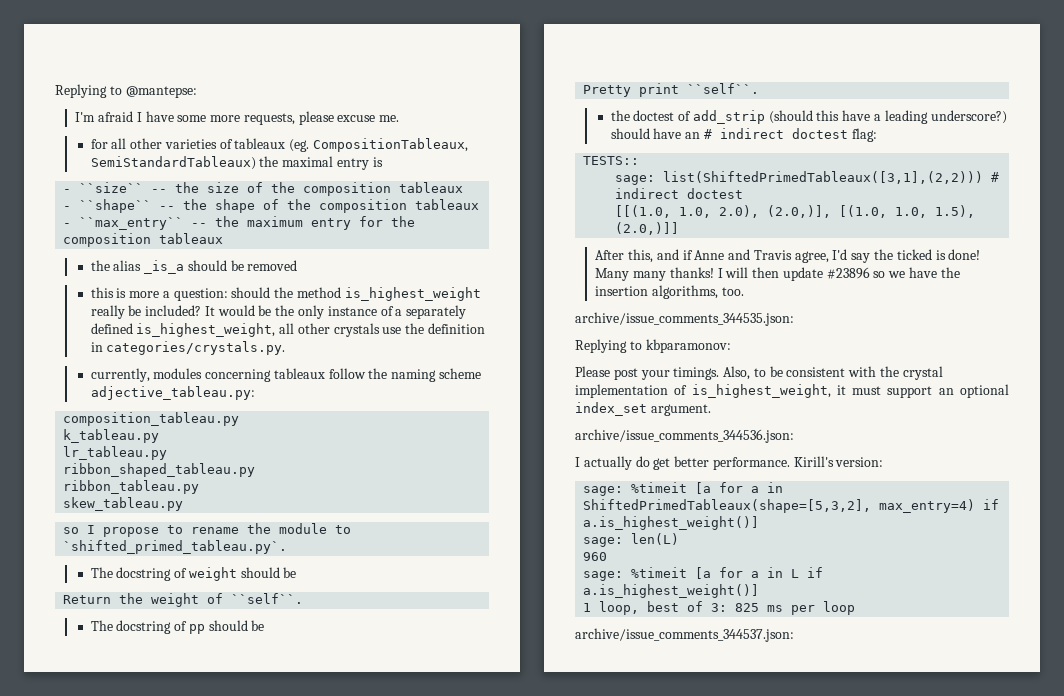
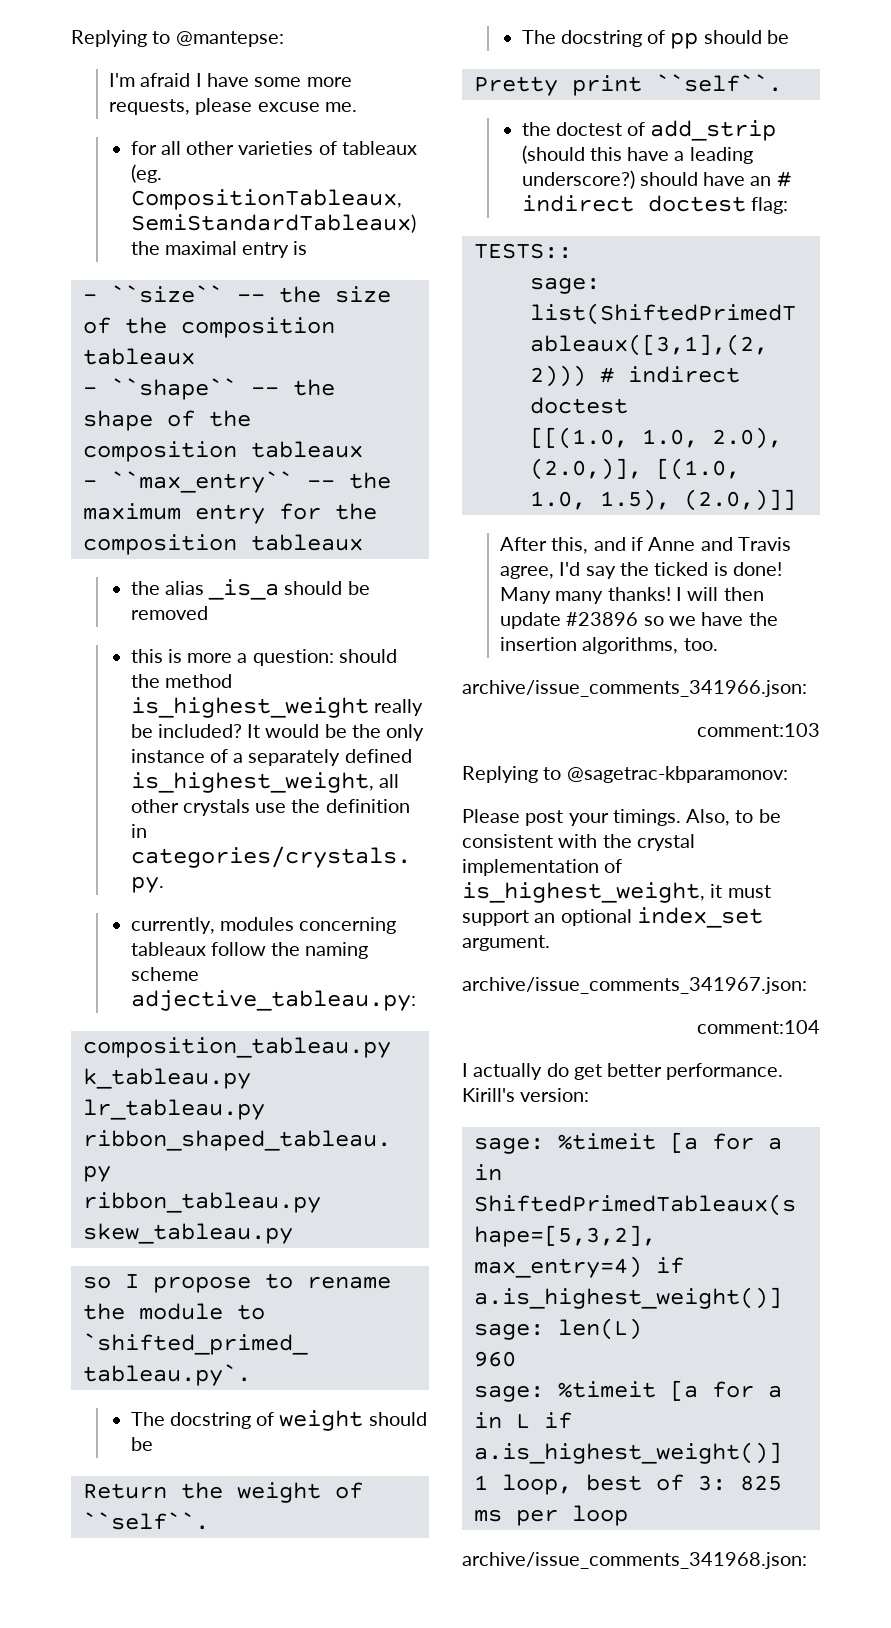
[575,312,794,326] [575,339,731,353] archive/issue_comments_344535.json: // Replying to kbparamonov: -> [462,680,807,697] [697,723,820,737] [462,766,788,783] archive/issue_comments_341966.json: // comment:103 // Replying to @sagetrac-kbparamonov:
[575,429,794,443] archive/issue_comments_344536.json: -> [462,977,807,994] [697,1020,820,1034] archive/issue_comments_341967.json: // comment:104
[575,628,794,642] archive/issue_comments_344537.json: -> [462,1552,807,1569] archive/issue_comments_341968.json:

